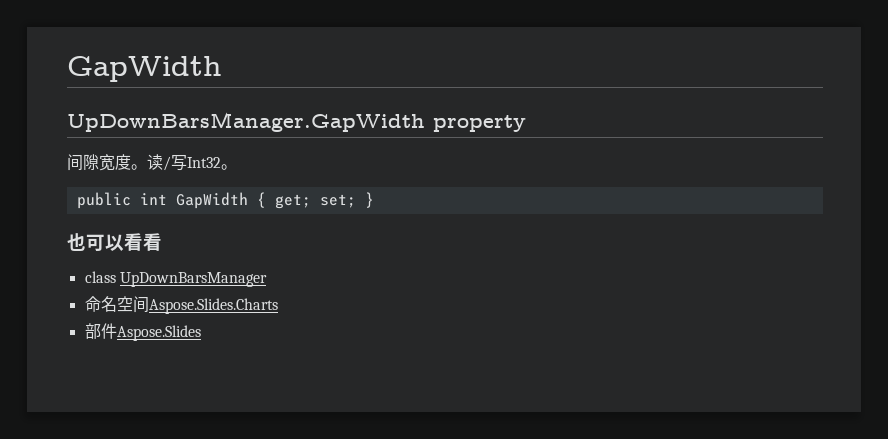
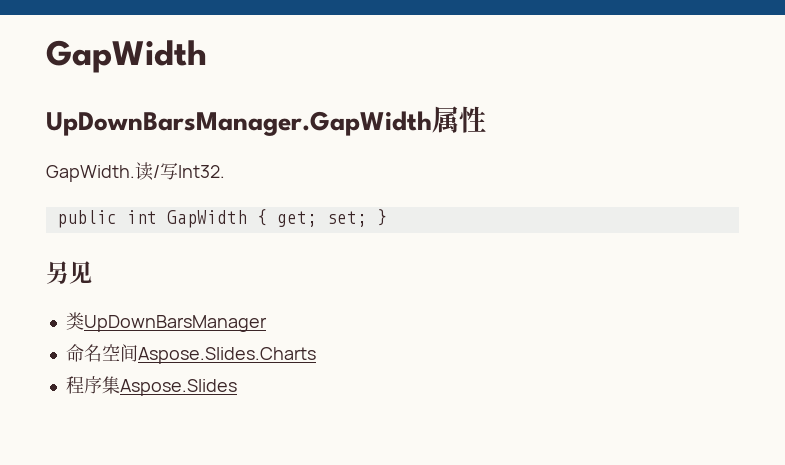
[433,115,526,132] [67,154,147,171] property // 间隙宽度。 -> [432,106,486,133] [46,165,135,182] 属性 // GapWidth.
[187,157,237,170] Int32。 -> [178,165,225,178] Int32.
[67,233,162,251] [84,271,116,283] 也可以看看 // class -> [46,261,92,284] [65,312,84,330] 另见 // 类
[84,323,117,339] 部件 -> [65,376,120,394] 程序集

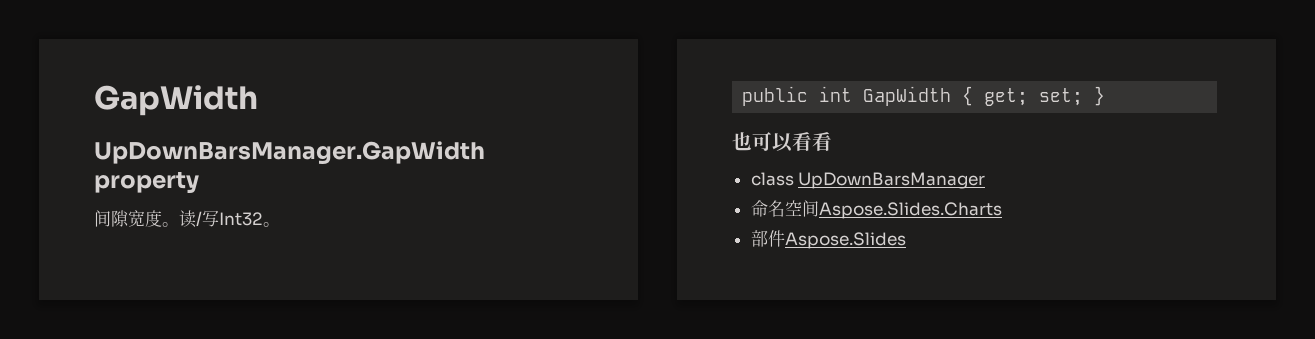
[432,106,486,133] [46,165,135,182] 属性 // GapWidth. -> [94,172,199,193] [94,210,179,227] property // 间隙宽度。
[178,165,225,178] Int32. -> [219,212,280,227] Int32。
[46,261,92,284] [65,312,84,330] 另见 // 类 -> [732,132,832,152] [750,172,794,186] 也可以看看 // class
[65,376,120,394] 程序集 -> [750,230,785,247] 部件

